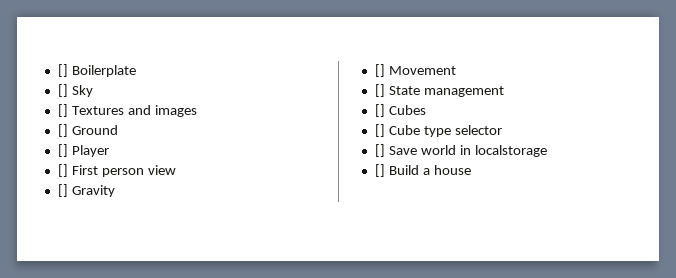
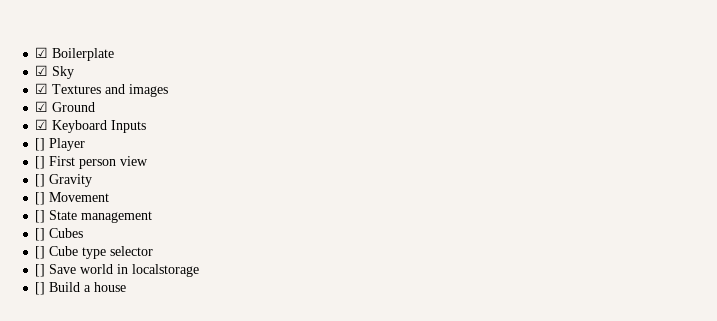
[57,64,68,77] [] -> [35,47,49,58] ☑
[57,84,68,97] [] -> [35,65,49,76] ☑
[57,104,68,117] [] -> [35,83,49,94] ☑
[57,124,68,137] [] -> [35,101,49,112] ☑
(118, 130) none -> [35,119,147,133] // ☑ Keyboard Inputs

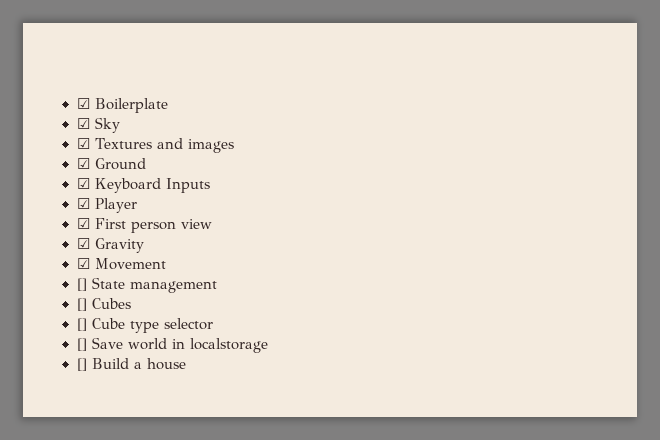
[35,138,46,151] [] -> [76,198,90,209] ☑
[35,156,46,169] [] -> [76,218,90,229] ☑
[35,174,46,187] [] -> [76,238,90,249] ☑
[35,192,46,205] [] -> [76,258,90,269] ☑

